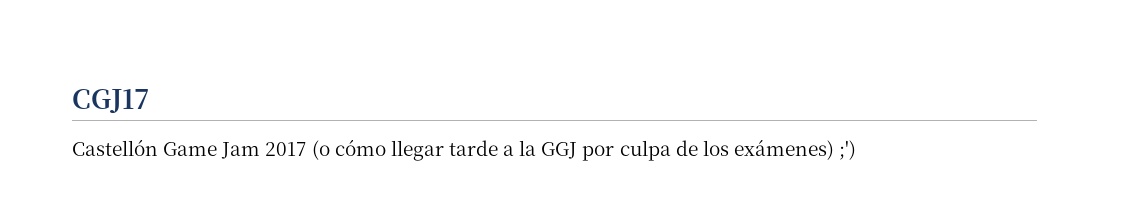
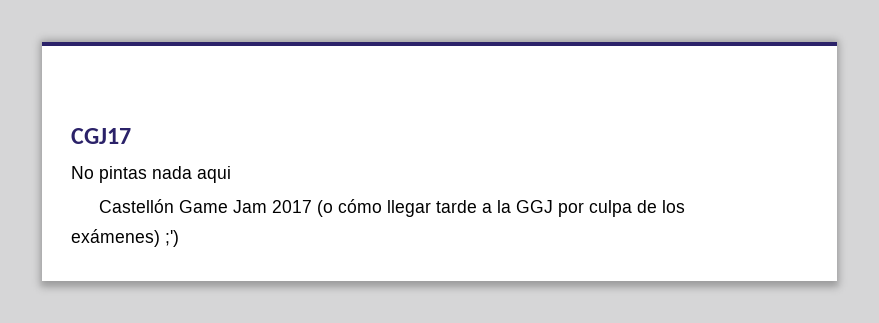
(150, 101) none -> [71,166,231,183] // No pintas nada aqui

